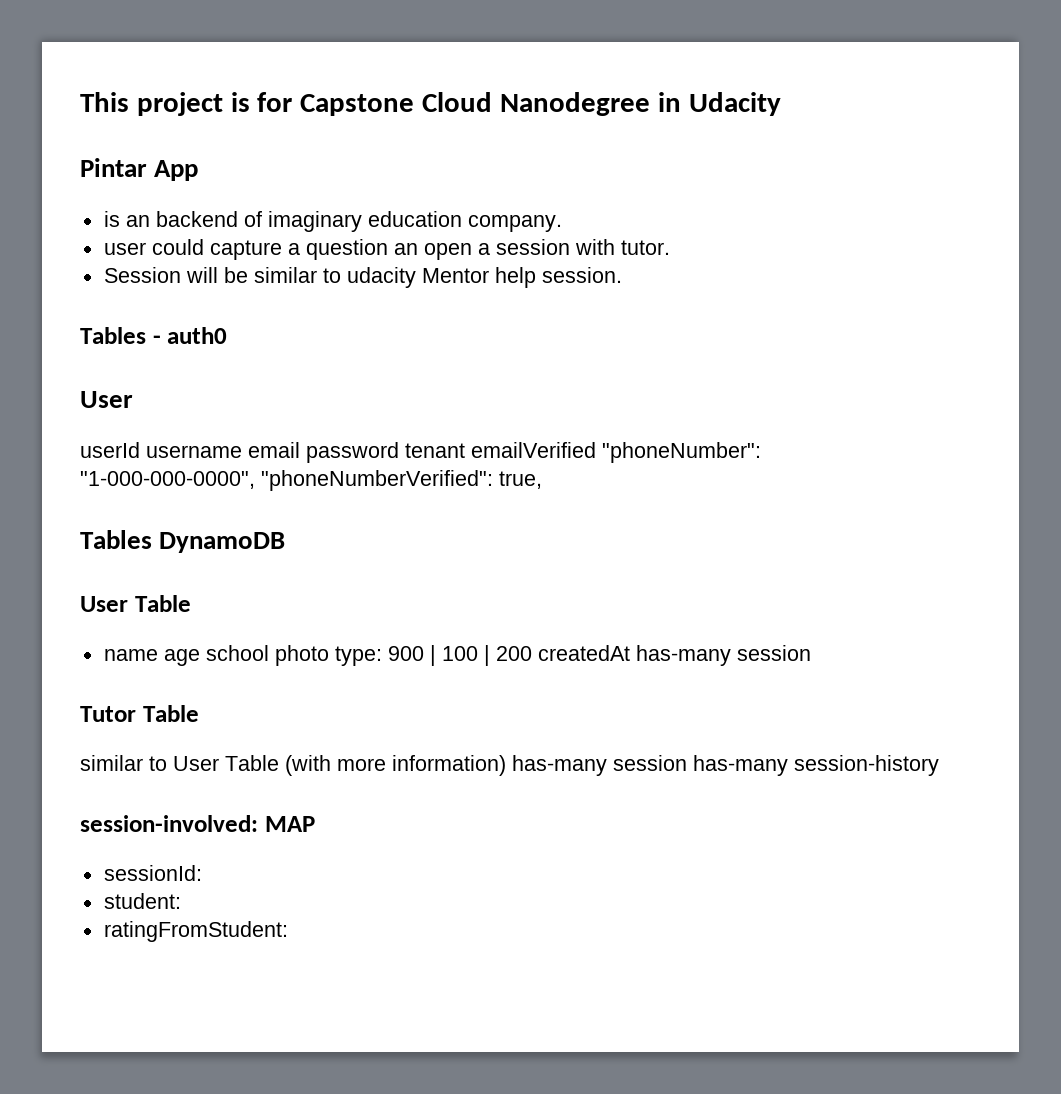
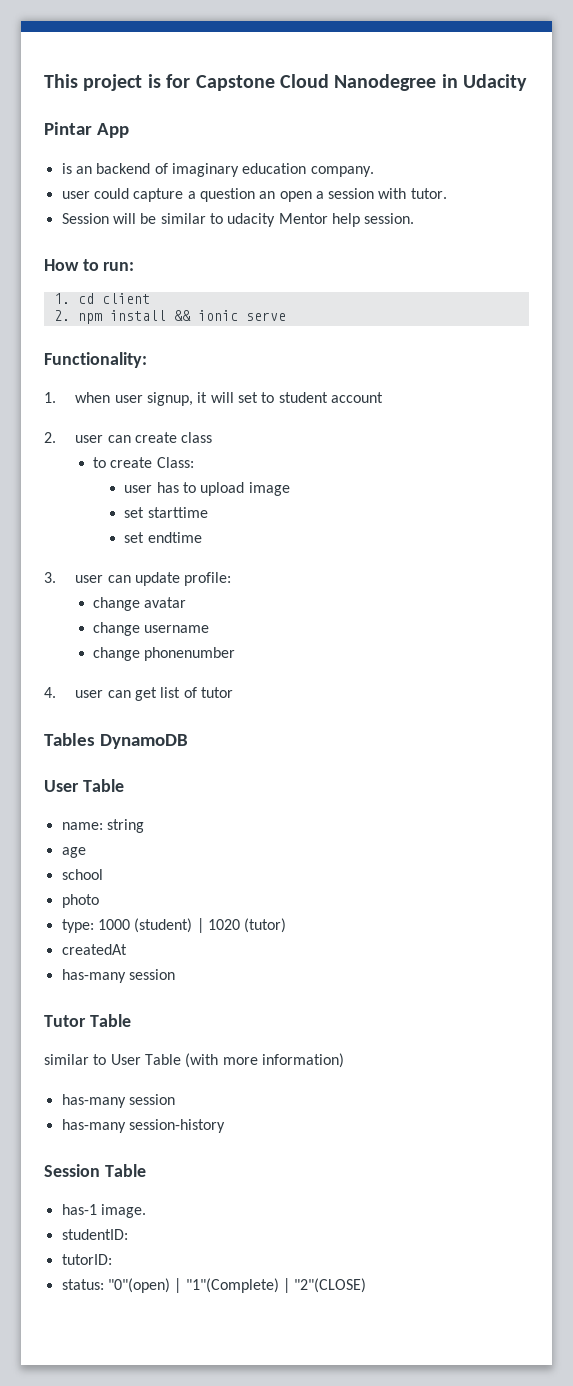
[80,327,228,344] [80,391,133,408] [80,442,761,463] [80,470,542,491] Tables - auth0 // User // userId username email password tenant emailVerified "phoneNumber": "1-000-000-0000", "phoneNumberVerified": true, -> [44,259,135,271] [53,293,150,304] [53,310,286,324] [44,352,147,368] [44,392,383,406] [44,432,213,443] [93,457,194,468] [124,482,290,496] [124,507,208,518] [124,532,202,543] [44,572,232,586] [93,597,187,611] [93,622,210,636] [93,647,236,661] [44,687,234,701] How to run: // 1. cd client // 2. npm install && ionic serve // Functionality: // 1. when user signup, it will set to student account // 2. user can create class // to create Class: // user has to upload image // set starttime // set endtime // 3. user can update profile: // change avatar // change username // change phonenumber // 4. user can get list of tutor
[103,649,158,661] name -> [61,819,144,833] name: string //
(200, 657) none -> (86, 852) //
(269, 653) none -> (103, 874) //
[334,645,532,666] type: 900 | 100 | 200 -> [61,918,287,933] // type: 1000 (student) | 1020 (tutor) //
(630, 653) none -> (127, 949) //
[512,755,687,776] has-many session -> [61,1094,175,1108] // has-many session //
[80,815,315,832] [103,865,202,881] [103,893,181,909] [103,921,288,942] session-involved: MAP // sessionId: // student: // ratingFromStudent: -> [44,1164,146,1177] [61,1204,146,1218] [61,1229,128,1240] [61,1254,112,1265] [61,1278,367,1293] Session Table // has-1 image. // studentID: // tutorID: // status: "0"(open) | "1"(Complete) | "2"(CLOSE)

